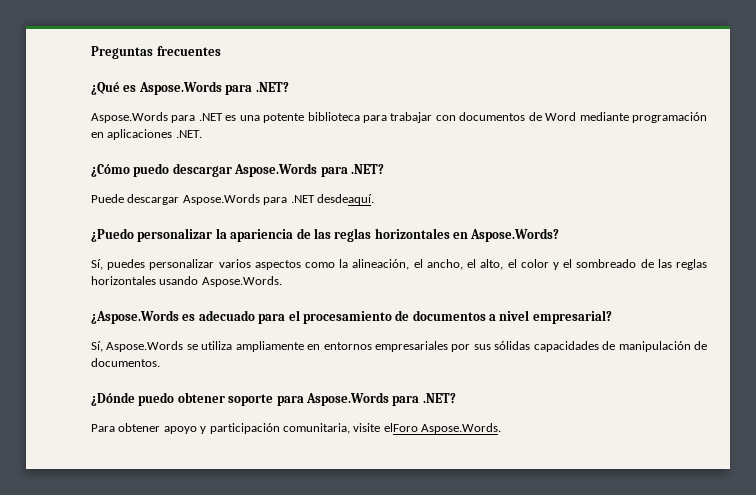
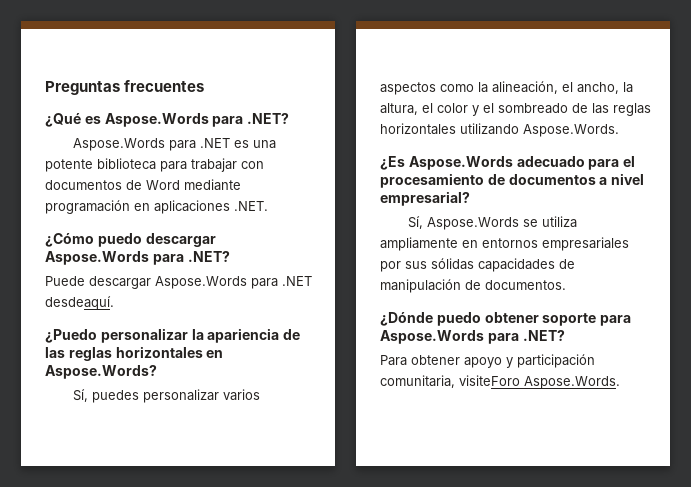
[467,259,504,270] el alto, -> [623,82,633,93] [380,103,418,115] la altura,
[159,276,199,285] usando -> [460,123,519,135] utilizando
[91,310,196,324] ¿Aspose.Words es -> [380,156,513,170] ¿Es Aspose.Words
[353,423,418,432] visite elForo -> [459,375,520,386] visiteForo

